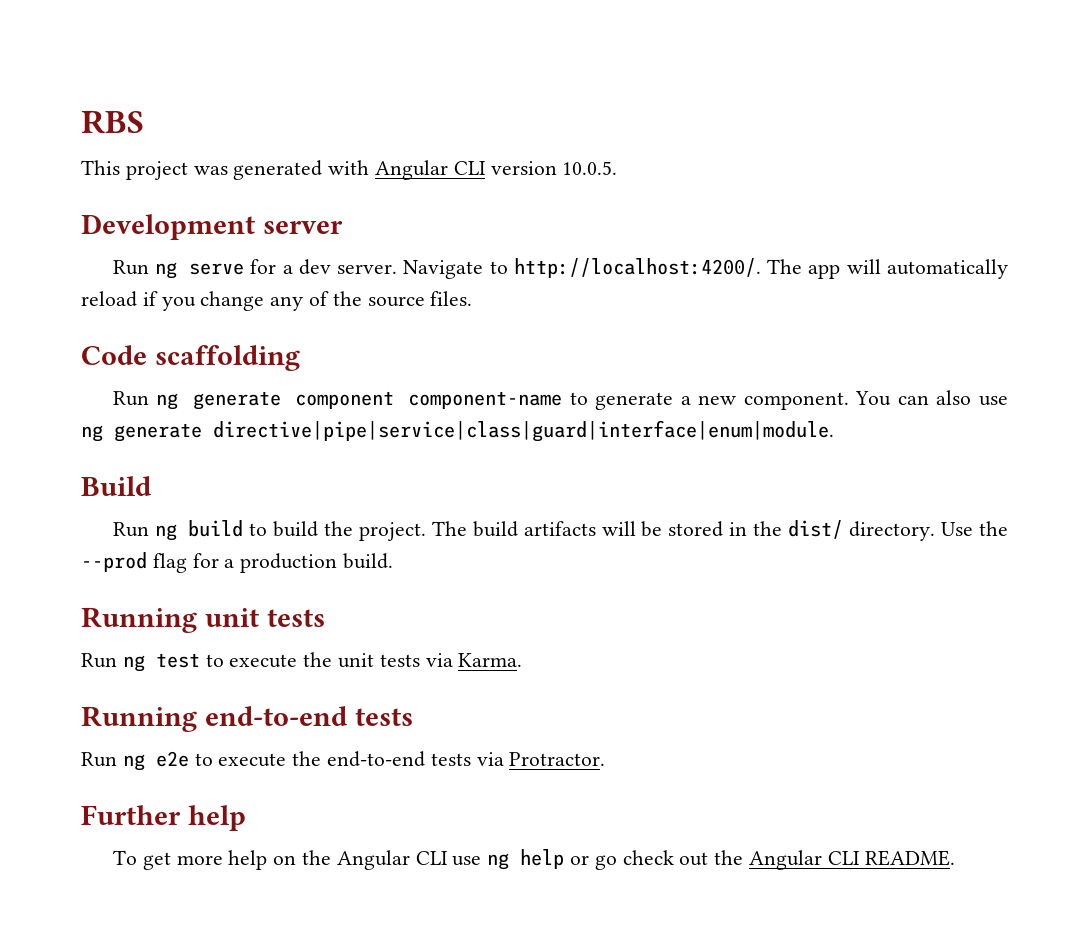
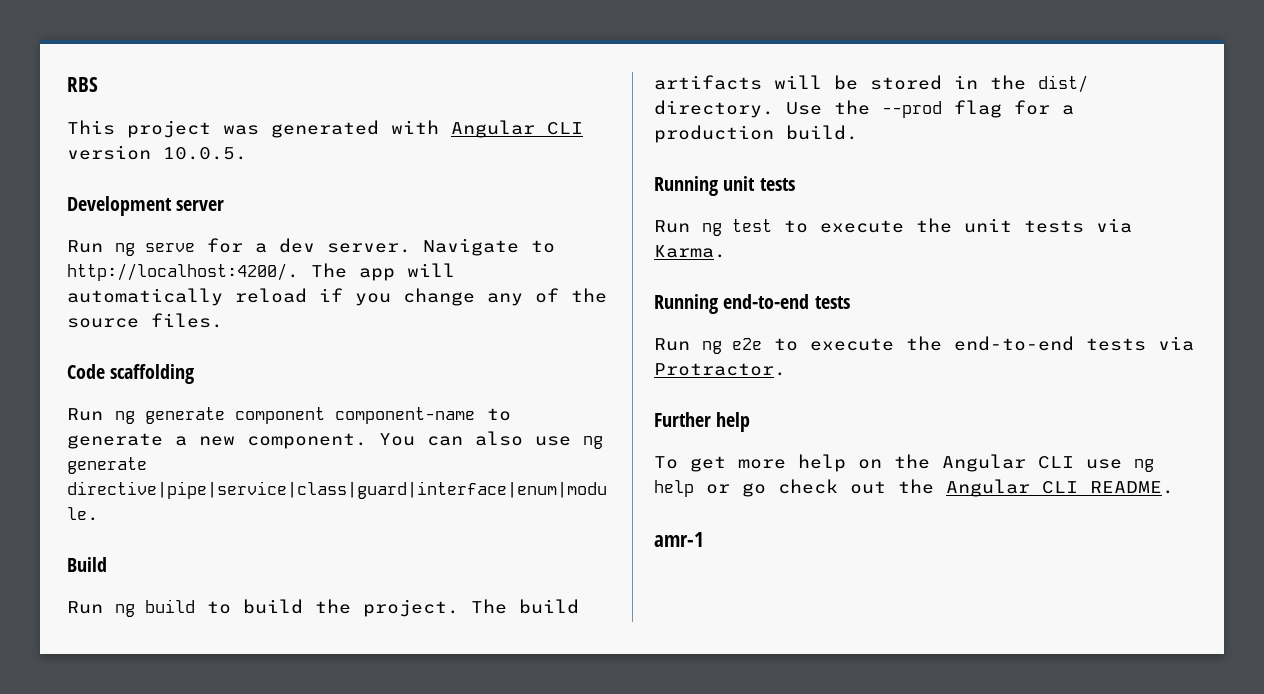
(955, 858) none -> [654,532,704,547] // amr-1

